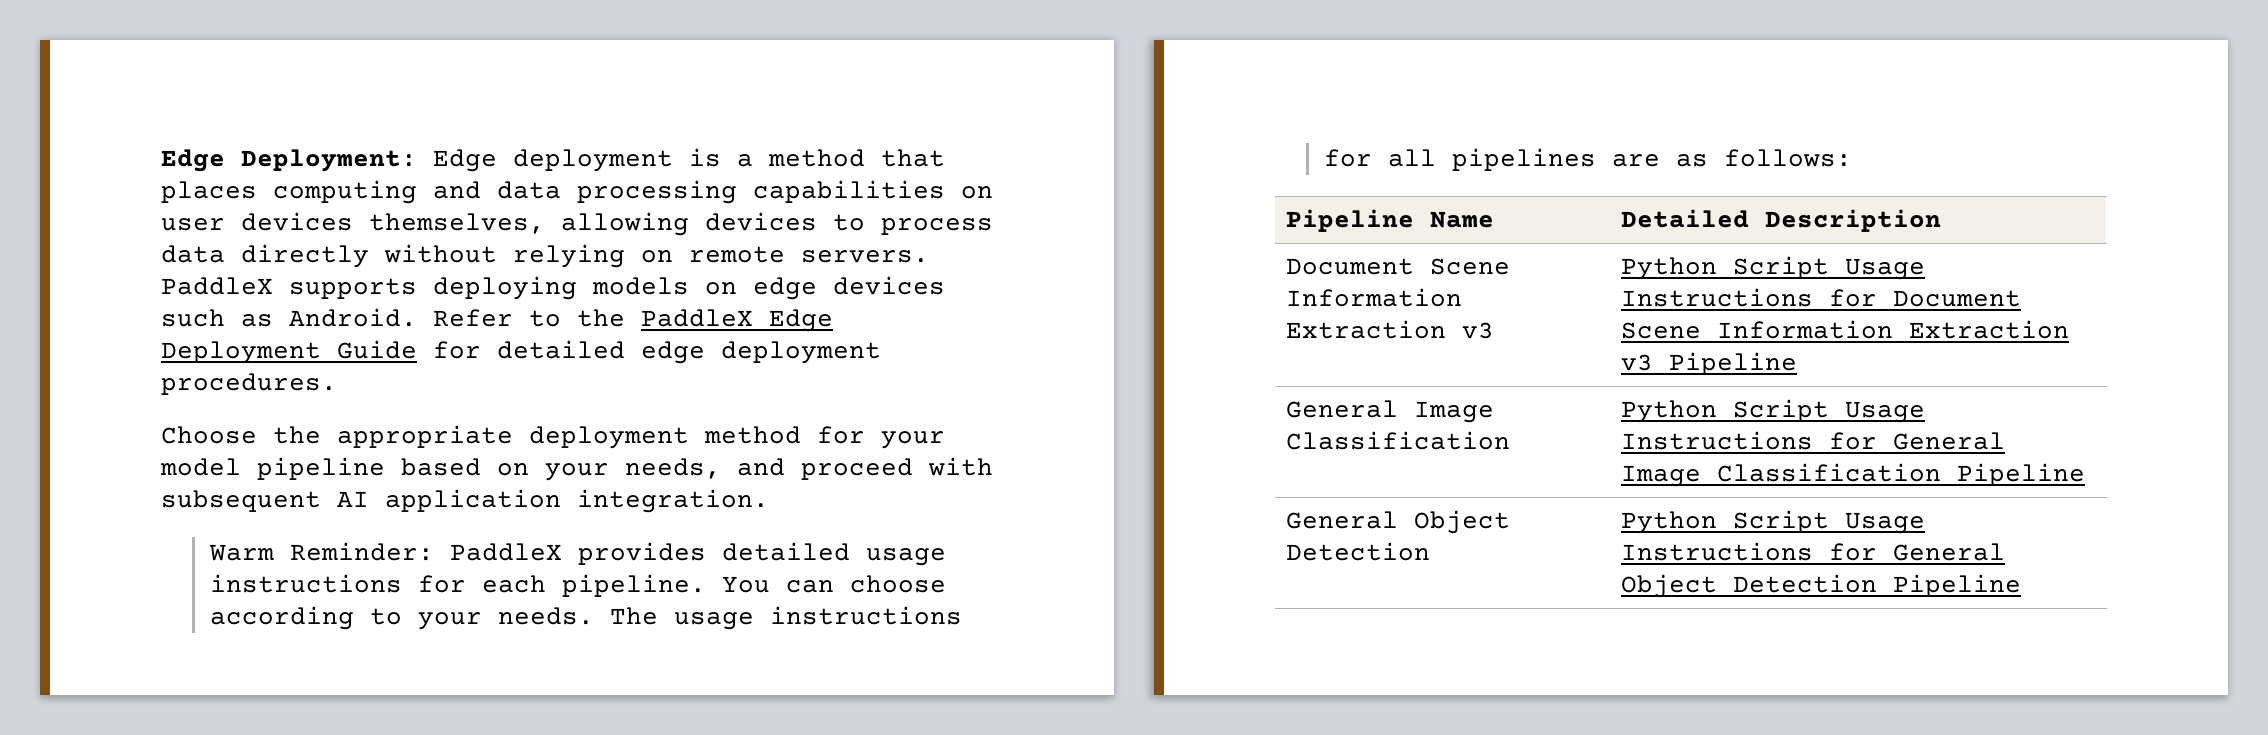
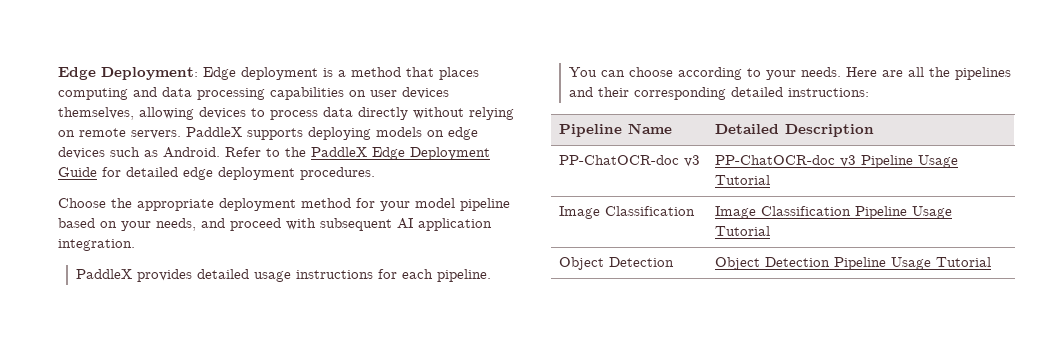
[208,542,434,561] Warm Reminder: -> (135, 245) none
[609,606,962,630] [1323,148,1852,171] [1285,209,1494,232] [1620,209,1941,232] [1285,258,1510,275] [1285,288,1462,307] [1285,320,1494,339] [1620,256,1925,280] [1620,288,2021,307] [1620,320,2069,339] The usage instructions for all pipelines are as follows: // Pipeline Name | Detailed Description // Document Scene Information Extraction v3 | Python Script Usage Instructions for Document Scene Information Extraction -> [846,67,1012,80] [569,87,870,100] [558,123,672,137] [714,124,874,137] [558,155,700,167] [714,155,835,165] Here are all the pipelines and their corresponding detailed instructions: // Pipeline Name | Detailed Description // PP-ChatOCR-doc v3 | PP-ChatOCR-doc
[1285,400,1398,418] // General -> [917,155,958,168] [714,175,770,185] Usage Tutorial //
[1620,399,1925,423] [1620,431,2005,450] Python Script Usage Instructions for General -> (695, 211) none
[1285,511,1398,529] // General -> [911,206,952,219] [714,226,770,236] Usage Tutorial //
[1620,510,1925,534] [1620,542,2005,561] Python Script Usage Instructions for General -> (674, 262) none
(2021, 585) none -> [890,257,991,270] Usage Tutorial

